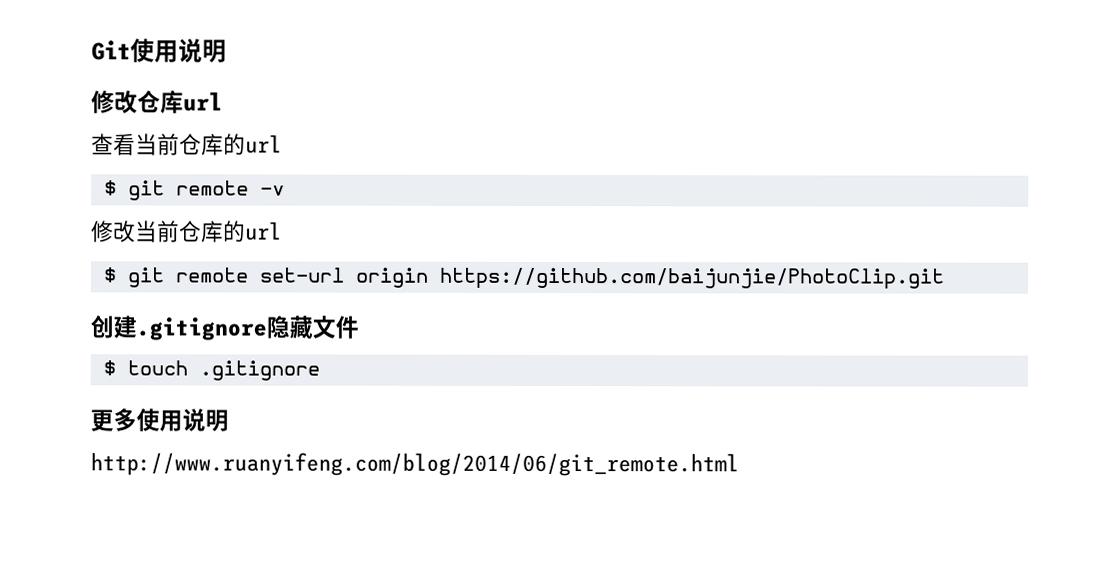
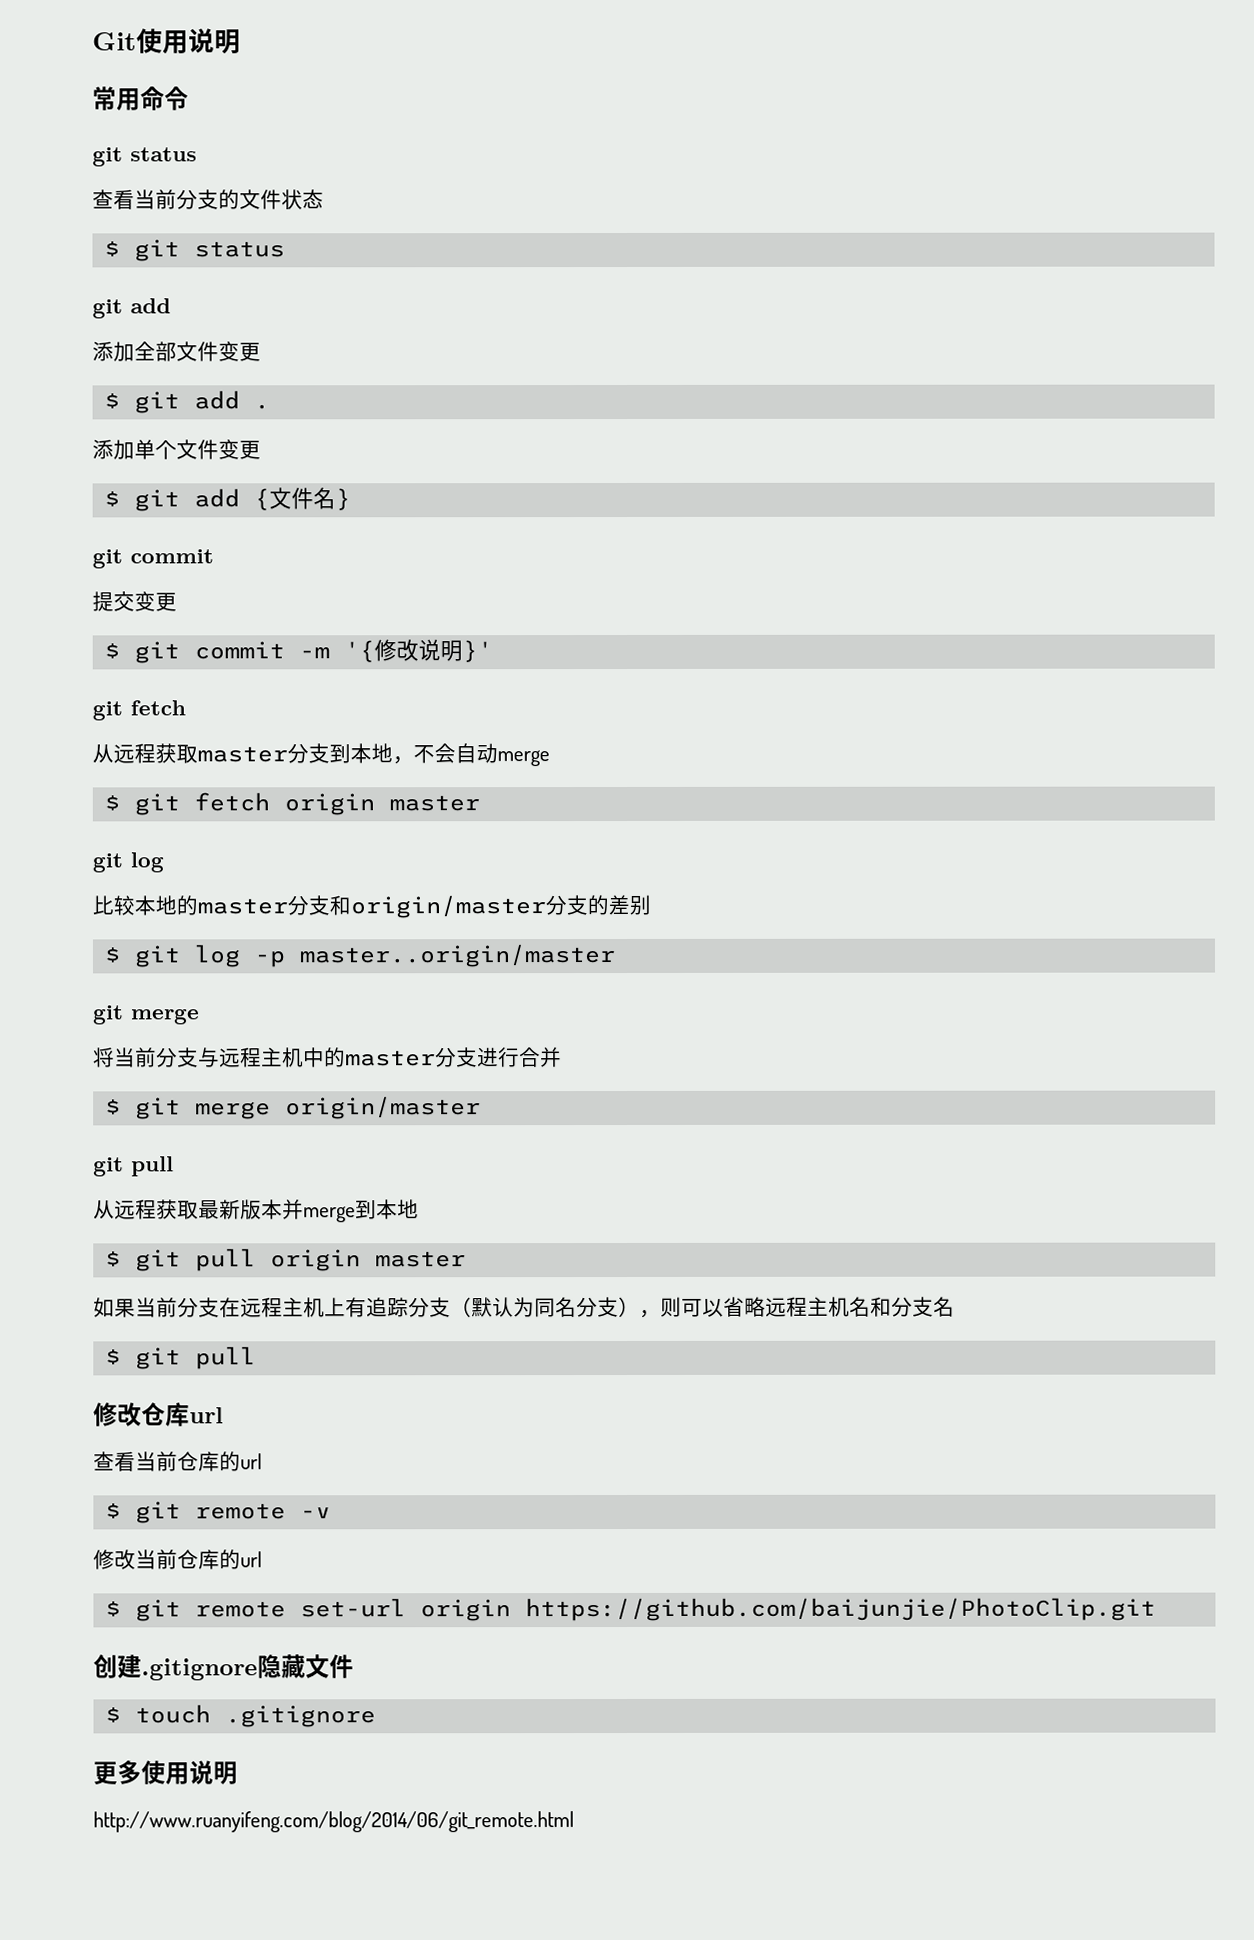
(227, 51) none -> [92,86,189,111] [92,147,197,167] [92,189,324,210] [104,239,286,262] [92,298,171,319] [92,341,261,362] [104,390,271,414] [92,439,261,460] [104,487,352,512] [92,549,214,569] [92,591,177,612] [104,639,494,664] [92,700,186,721] [92,743,550,767] [104,792,481,816] [92,852,164,873] [92,894,651,919] [104,944,616,968] [93,1005,200,1025] [93,1047,562,1068] [105,1096,482,1120] [93,1156,174,1177] [93,1199,419,1223] [105,1248,467,1272] [93,1296,955,1318] [105,1346,257,1370] // 常用命令 // git status // 查看当前分支的文件状态 // $ git status // git add // 添加全部文件变更 // $ git add . // 添加单个文件变更 // $ git add {文件名} // git commit // 提交变更 // $ git commit -m '{修改说明}' // git fetch // 从远程获取master分支到本地，不会自动merge // $ git fetch origin master // git log // 比较本地的master分支和origin/master分支的差别 // $ git log -p master..origin/master // git merge // 将当前分支与远程主机中的master分支进行合并 // $ git merge origin/master // git pull // 从远程获取最新版本并merge到本地 // $ git pull origin master // 如果当前分支在远程主机上有追踪分支（默认为同名分支），则可以省略远程主机名和分支名 // $ git pull

